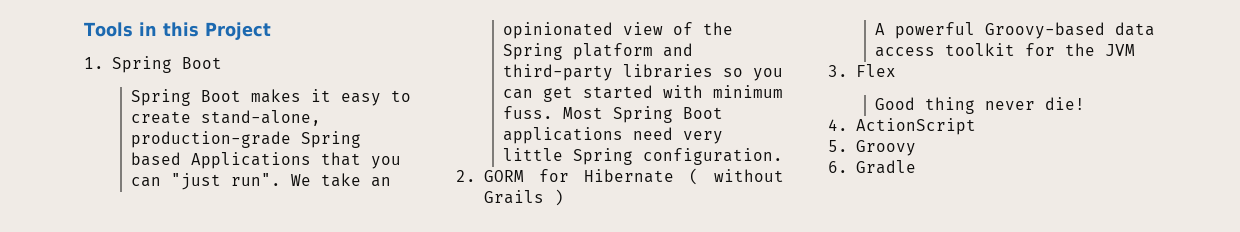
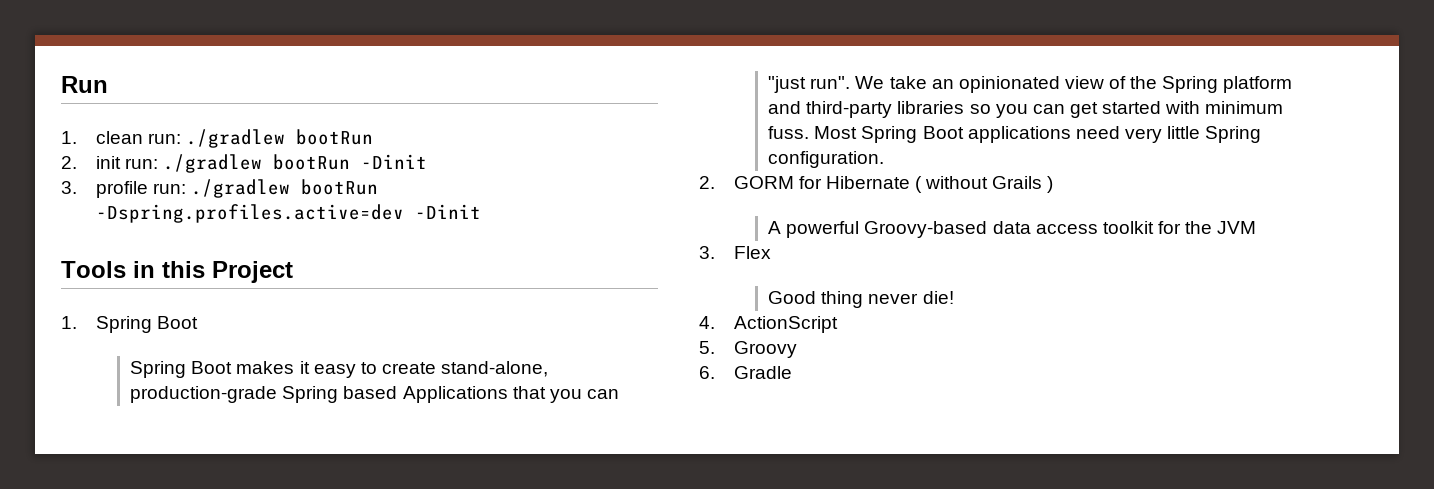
(84, 29) none -> [61,76,108,93] [61,129,373,148] [61,154,427,173] [61,179,378,198] [95,204,481,223] Run // 1. clean run: ./gradlew bootRun // 2. init run: ./gradlew bootRun -Dinit // 3. profile run: ./gradlew bootRun -Dspring.profiles.active=dev -Dinit //

